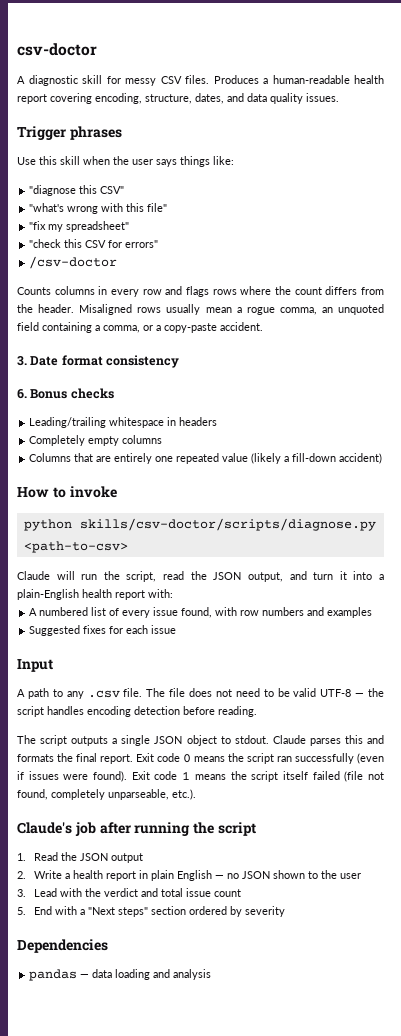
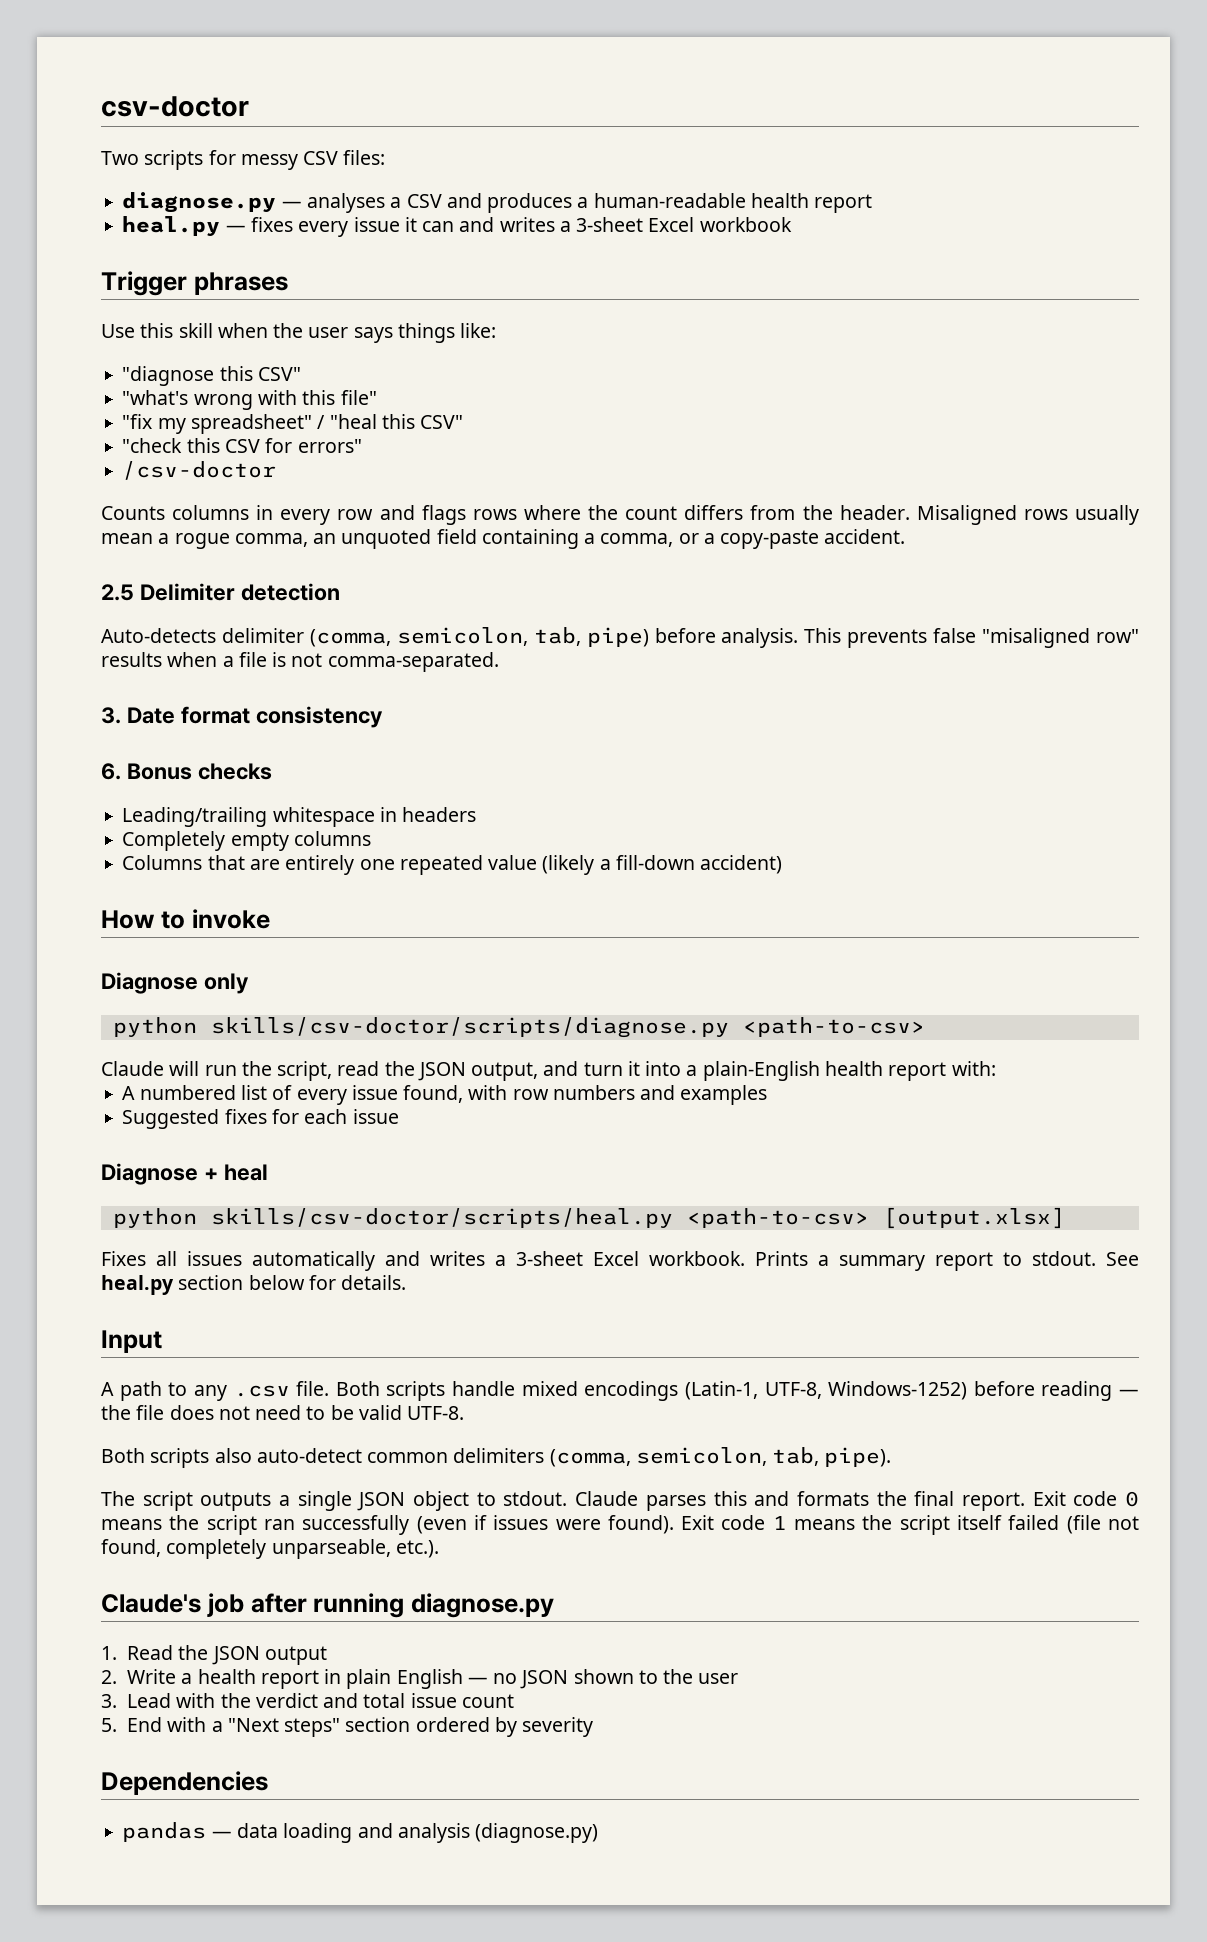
[17,75,384,86] [17,93,339,104] A diagnostic skill for messy CSV files. Produces a human-readable health report covering encoding, structure, dates, and data quality issues. -> [101,150,386,170] [122,192,873,213] [122,216,792,237] Two scripts for messy CSV files: // diagnose.py — analyses a CSV and produces a human-readable health report // heal.py — fixes every issue it can and writes a 3-sheet Excel workbook
(130, 226) none -> [317,414,464,429] / "heal this CSV"
(263, 326) none -> [101,583,340,601] [101,627,1139,648] [101,652,499,672] // 2.5 Delimiter detection // Auto-detects delimiter (comma, semicolon, tab, pipe) before analysis. This prevents false "misaligned row" results when a file is not comma-separated.
(117, 492) none -> [101,972,249,994] // Diagnose only
(177, 629) none -> [101,1163,268,1185] [112,1207,1065,1229] [101,1251,1139,1271] [101,1275,407,1295] // Diagnose + heal // python skills/csv-doctor/scripts/heal.py <path-to-csv> [output.xlsx] // Fixes all issues automatically and writes a 3-sheet Excel workbook. Prints a summary report to stdout. See heal.py section below for details.
[146,688,166,697] The -> [335,1381,1139,1401] [101,1405,131,1420] Both scripts handle mixed encodings (Latin-1, UTF-8, Windows-1252) before reading — the
[320,688,384,697] [17,706,257,717] UTF-8 — the script handles encoding detection before reading. -> [407,1406,465,1420] [101,1447,892,1468] UTF-8. // Both scripts also auto-detect common delimiters (comma, semicolon, tab, pipe).
[193,822,256,836] the script -> [411,1593,554,1618] diagnose.py
(212, 974) none -> [475,1823,599,1843] (diagnose.py)

